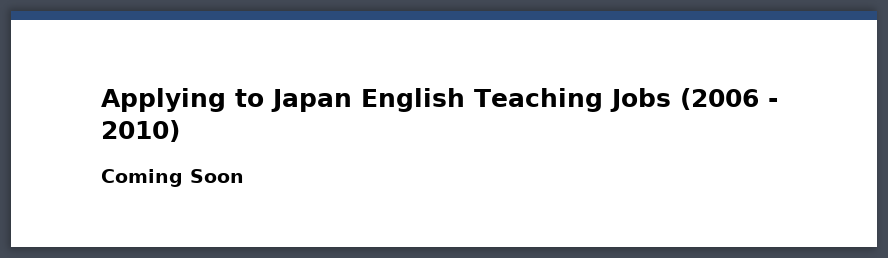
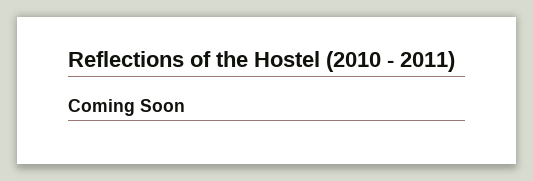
[101,88,778,112] [101,120,180,142] Applying to Japan English Teaching Jobs (2006 - 2010) -> [68,51,455,72] Reflections of the Hostel (2010 - 2011)

